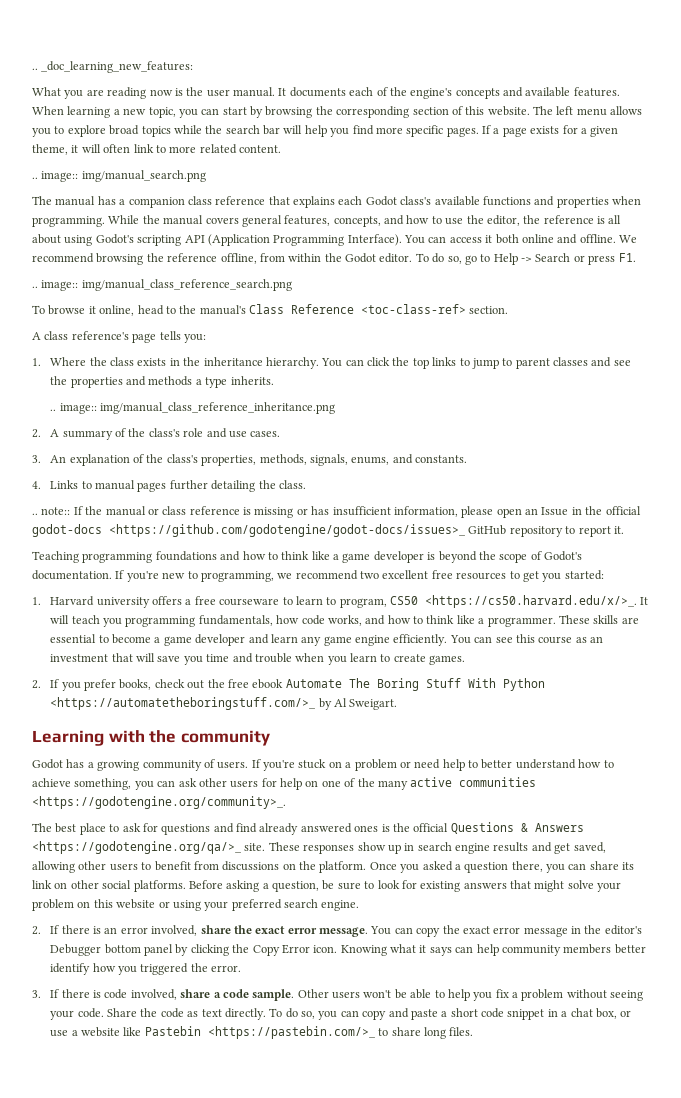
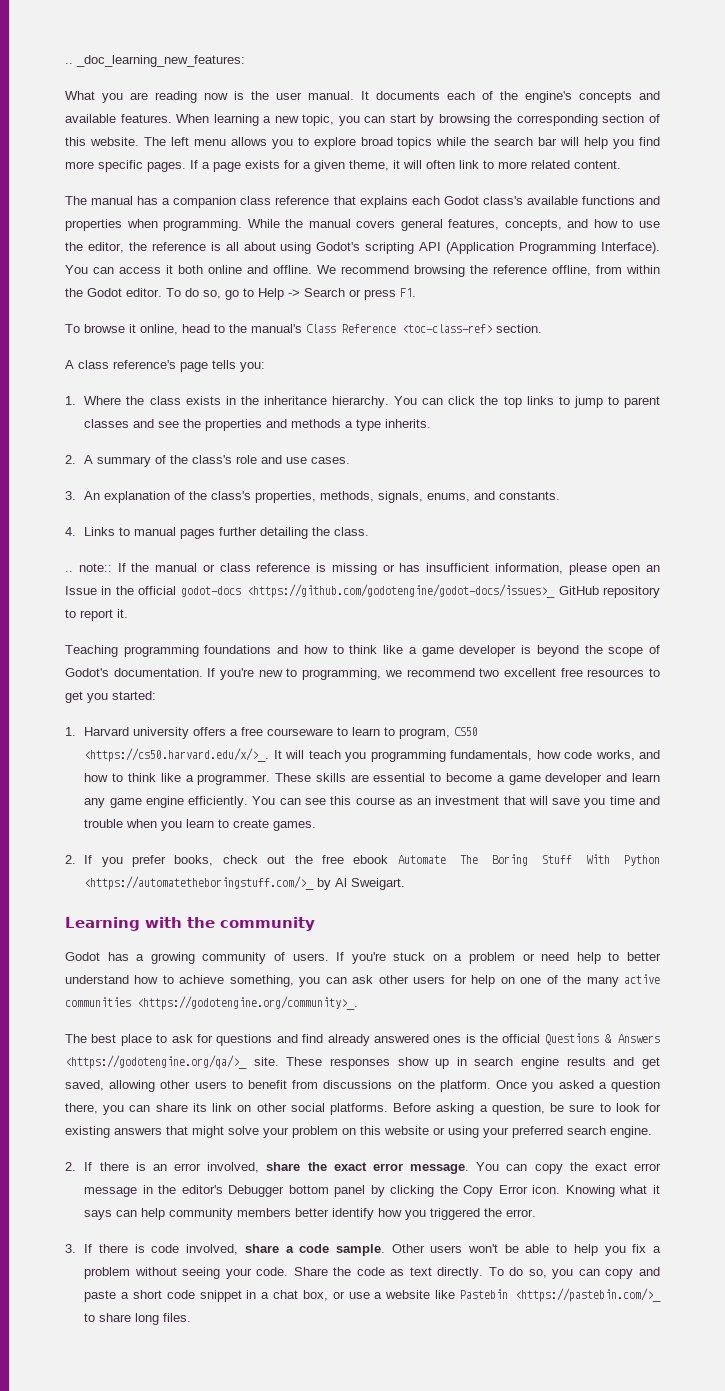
[32,170,206,182] // .. image:: img/manual_search.png -> (621, 164) none
[32,279,292,291] // .. image:: img/manual_class_reference_search.png -> (416, 292) none
[50,402,336,414] // .. image:: img/manual_class_reference_inheritance.png -> (432, 423) none

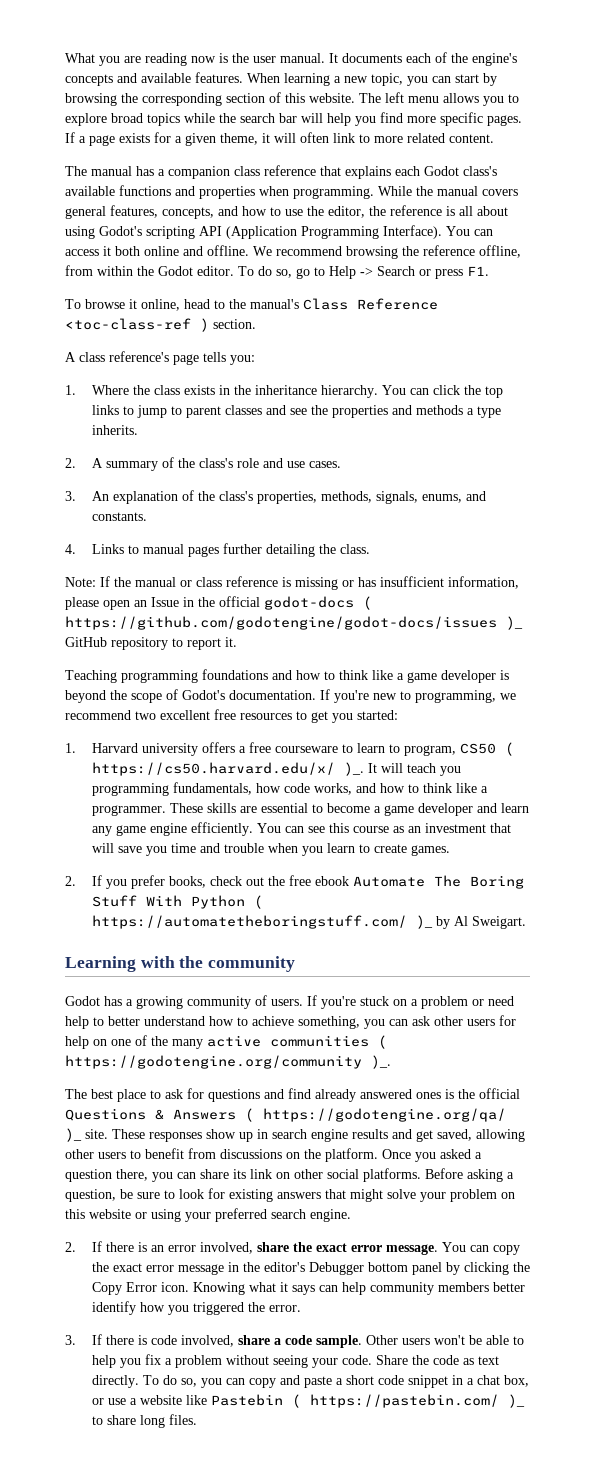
[65,55,245,67] .. _doc_learning_new_features: // -> (65, 58) none
[402,324,492,333] <toc-class-ref> -> [65,318,209,332] <toc-class-ref )
[65,563,112,572] .. note:: -> [65,577,96,587] Note:
[247,584,556,598] <https://github.com/godotengine/godot-docs/issues>_ -> [363,596,372,610] [65,616,523,630] ( https://github.com/godotengine/godot-docs/issues )_
[84,748,270,762] <https://cs50.harvard.edu/x/>_. -> [504,742,514,756] [91,762,364,776] ( https://cs50.harvard.edu/x/ )_.
[84,876,315,890] <https://automatetheboringstuff.com/>_ -> [253,895,263,909] [91,915,433,929] ( https://automatetheboringstuff.com/ )_
[137,996,358,1010] <https://godotengine.org/community>_. -> [378,1035,387,1049] [65,1055,391,1069] ( https://godotengine.org/community )_.
[65,1055,247,1069] <https://godotengine.org/qa/>_ -> [245,1108,506,1122] [65,1128,82,1142] ( https://godotengine.org/qa/ )_
[515,1288,661,1302] <https://pastebin.com/>_ -> [291,1394,525,1408] ( https://pastebin.com/ )_

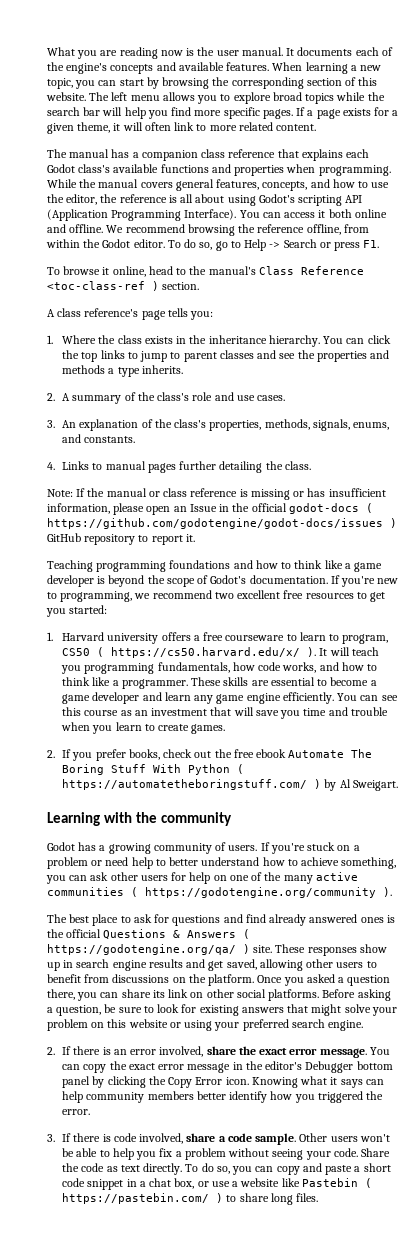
[506,616,523,630] )_ -> [390,518,397,528] )
[343,762,364,776] )_. -> [307,647,317,657] ).
[415,915,433,929] )_ -> [314,779,322,789] )
[371,1055,391,1069] )_. -> [383,887,392,897] ).
[65,1128,82,1142] )_ -> [243,944,250,954] )
[507,1394,525,1408] )_ -> [216,1193,224,1203] )

